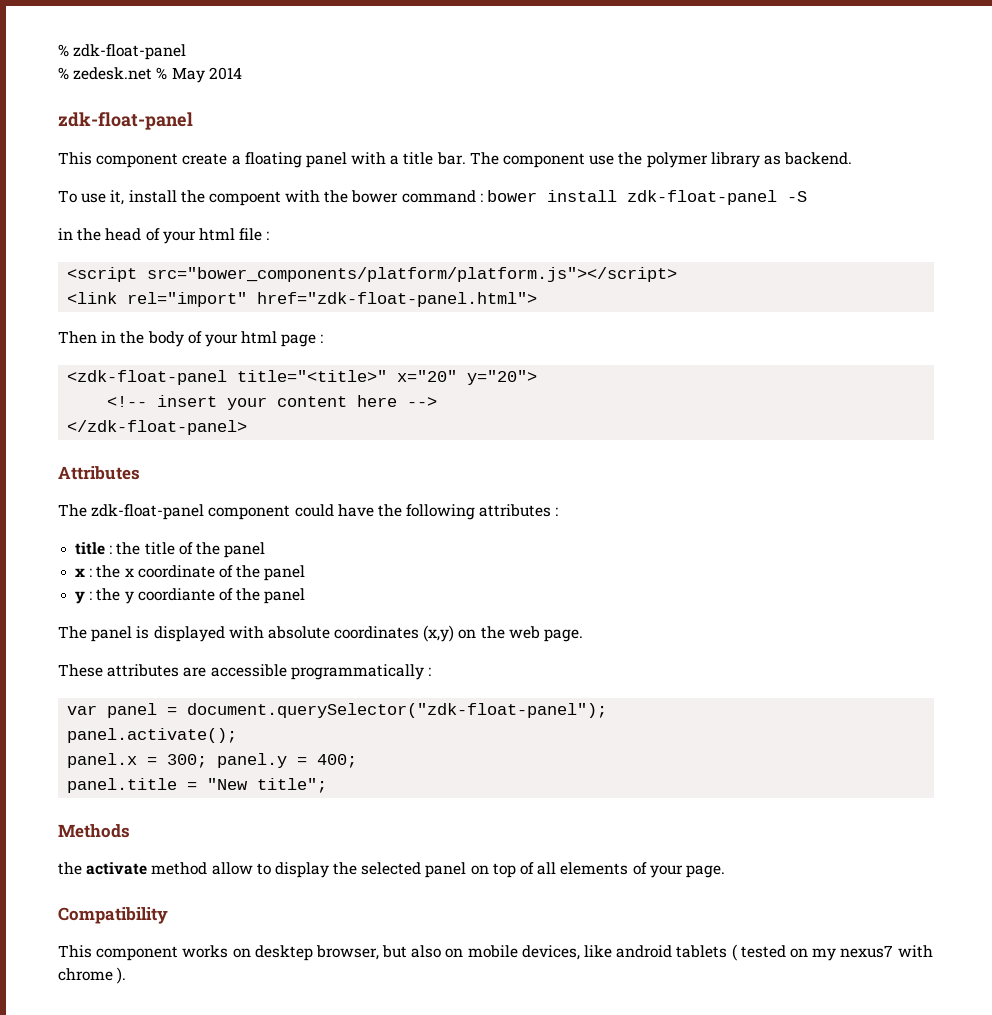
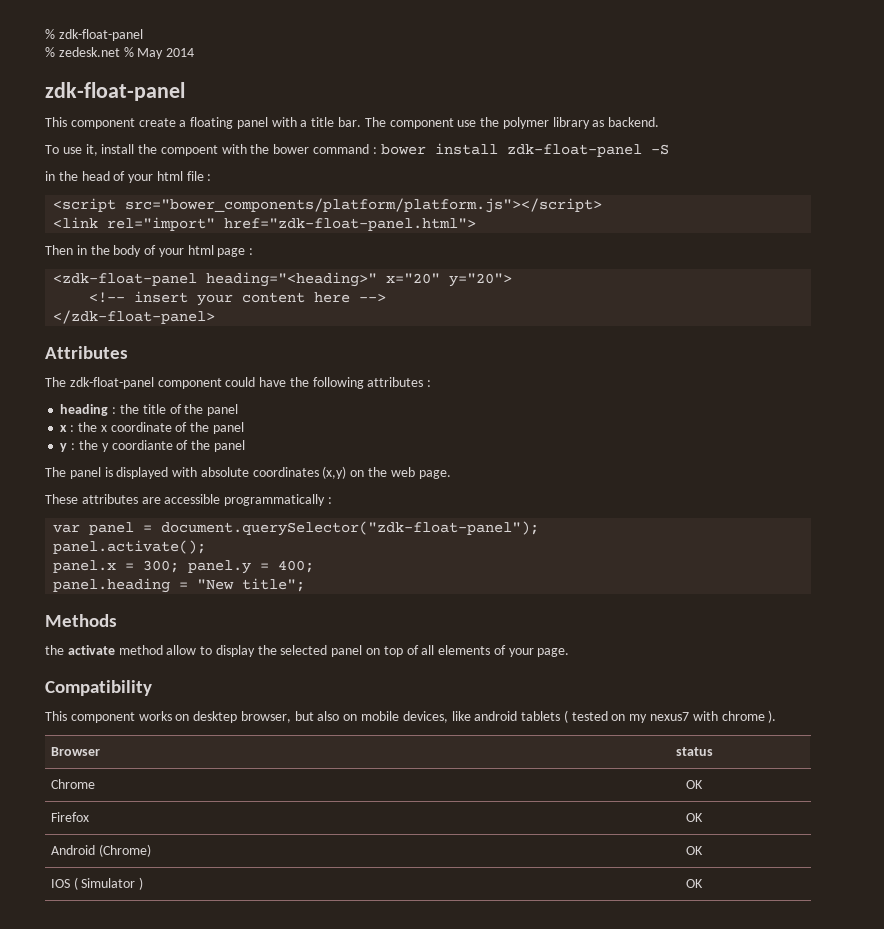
[237,370,388,382] title="<title>" -> [206,272,378,287] heading="<heading>"
[75,542,106,555] title -> [60,404,109,416] heading
[67,778,178,793] panel.title -> [53,578,171,593] panel.heading
(127, 975) none -> [50,747,100,756] [675,747,713,756] [50,779,95,789] [686,780,703,789] [50,812,89,822] [686,813,703,822] [50,844,151,857] [686,846,703,855] [50,877,144,890] [686,879,703,888] // Browser | status // Chrome | OK // Firefox | OK // Android (Chrome) | OK // IOS ( Simulator ) | OK

